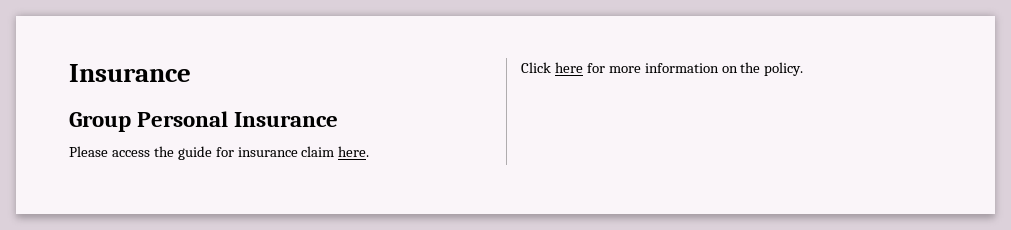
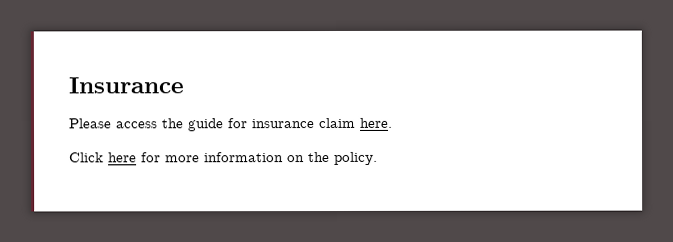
[69,64,191,82] [69,111,339,132] Insurance // Group Personal Insurance -> [68,77,184,94] Insurance

